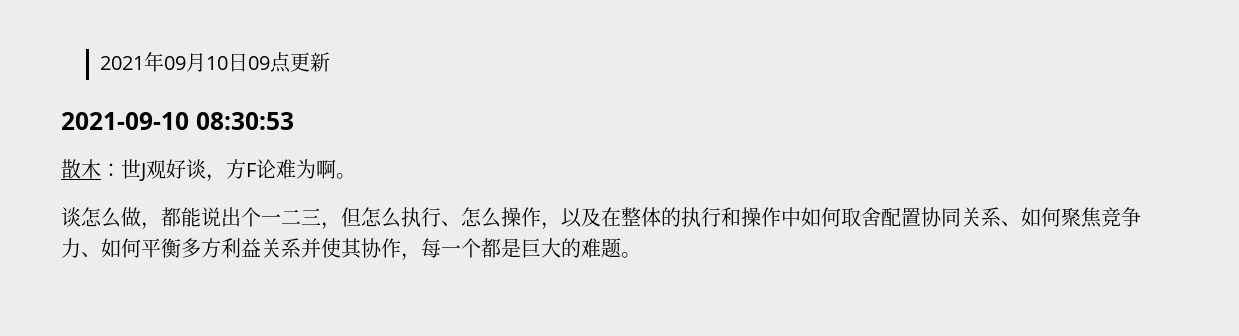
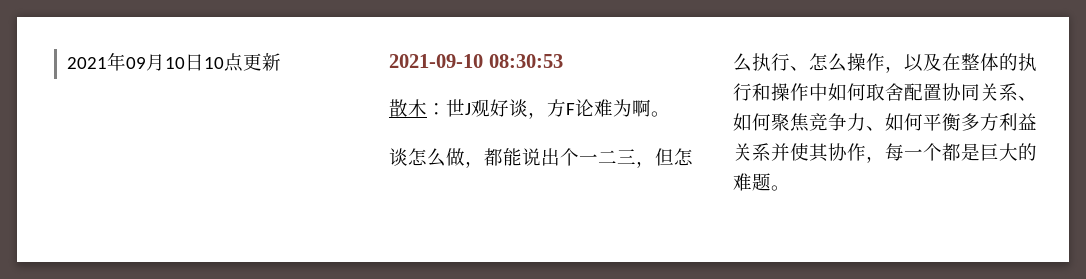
[247,56,270,70] 09 -> [203,57,224,69] 10

